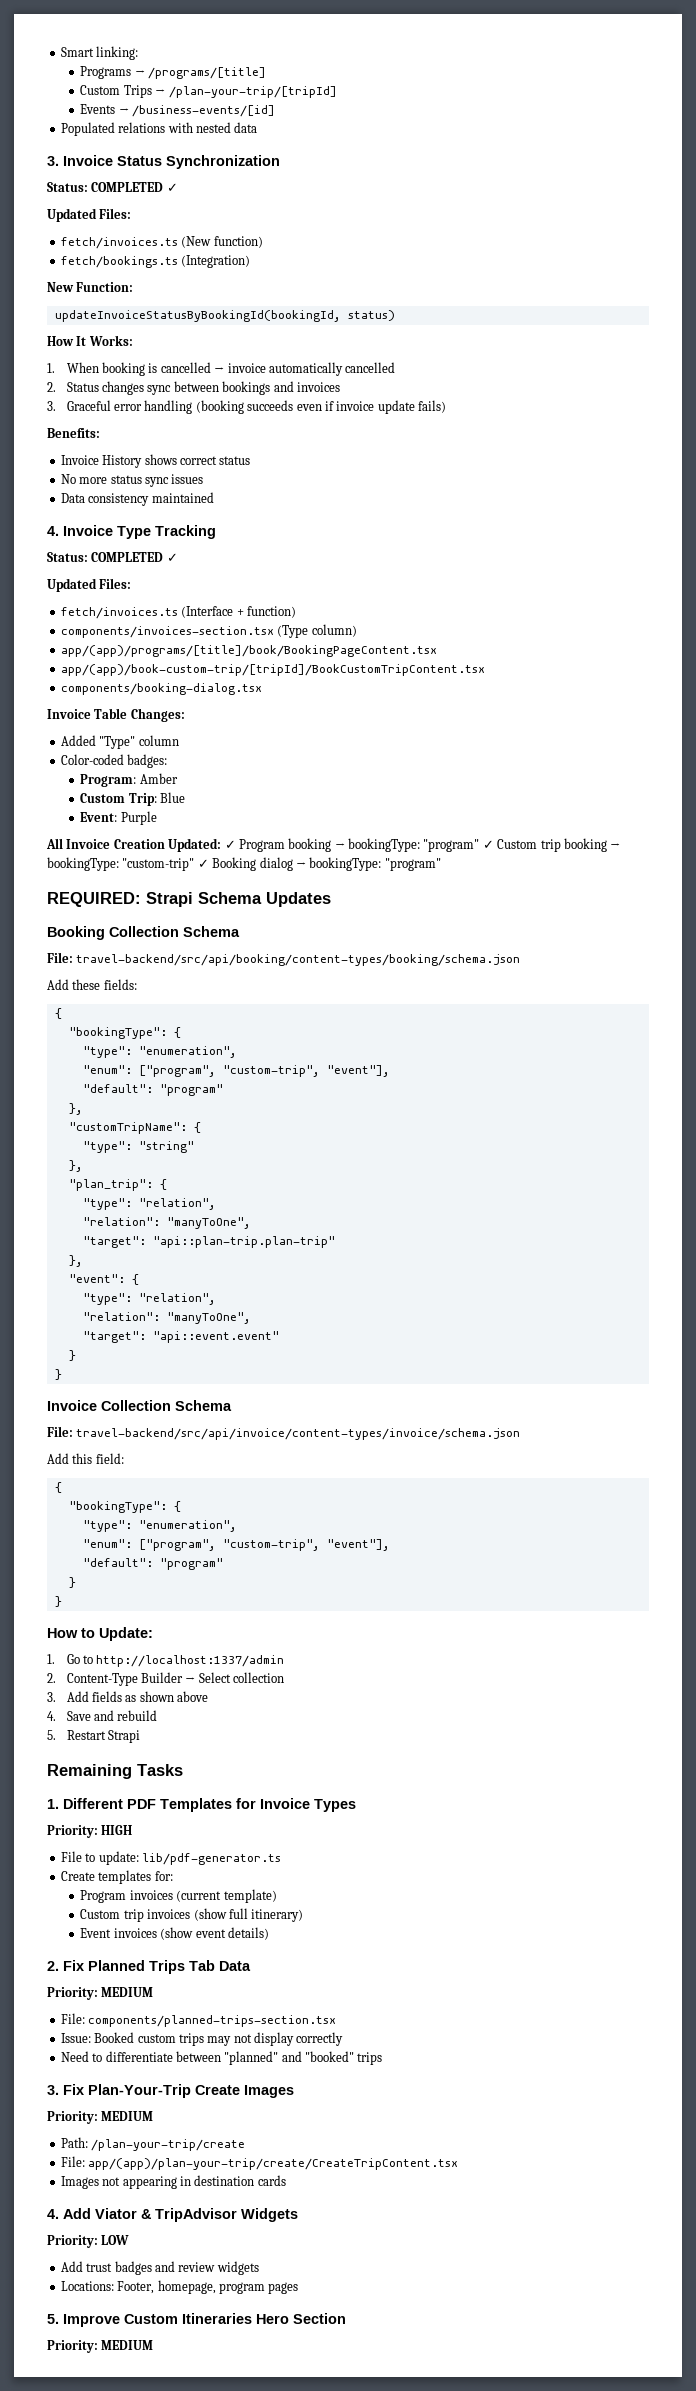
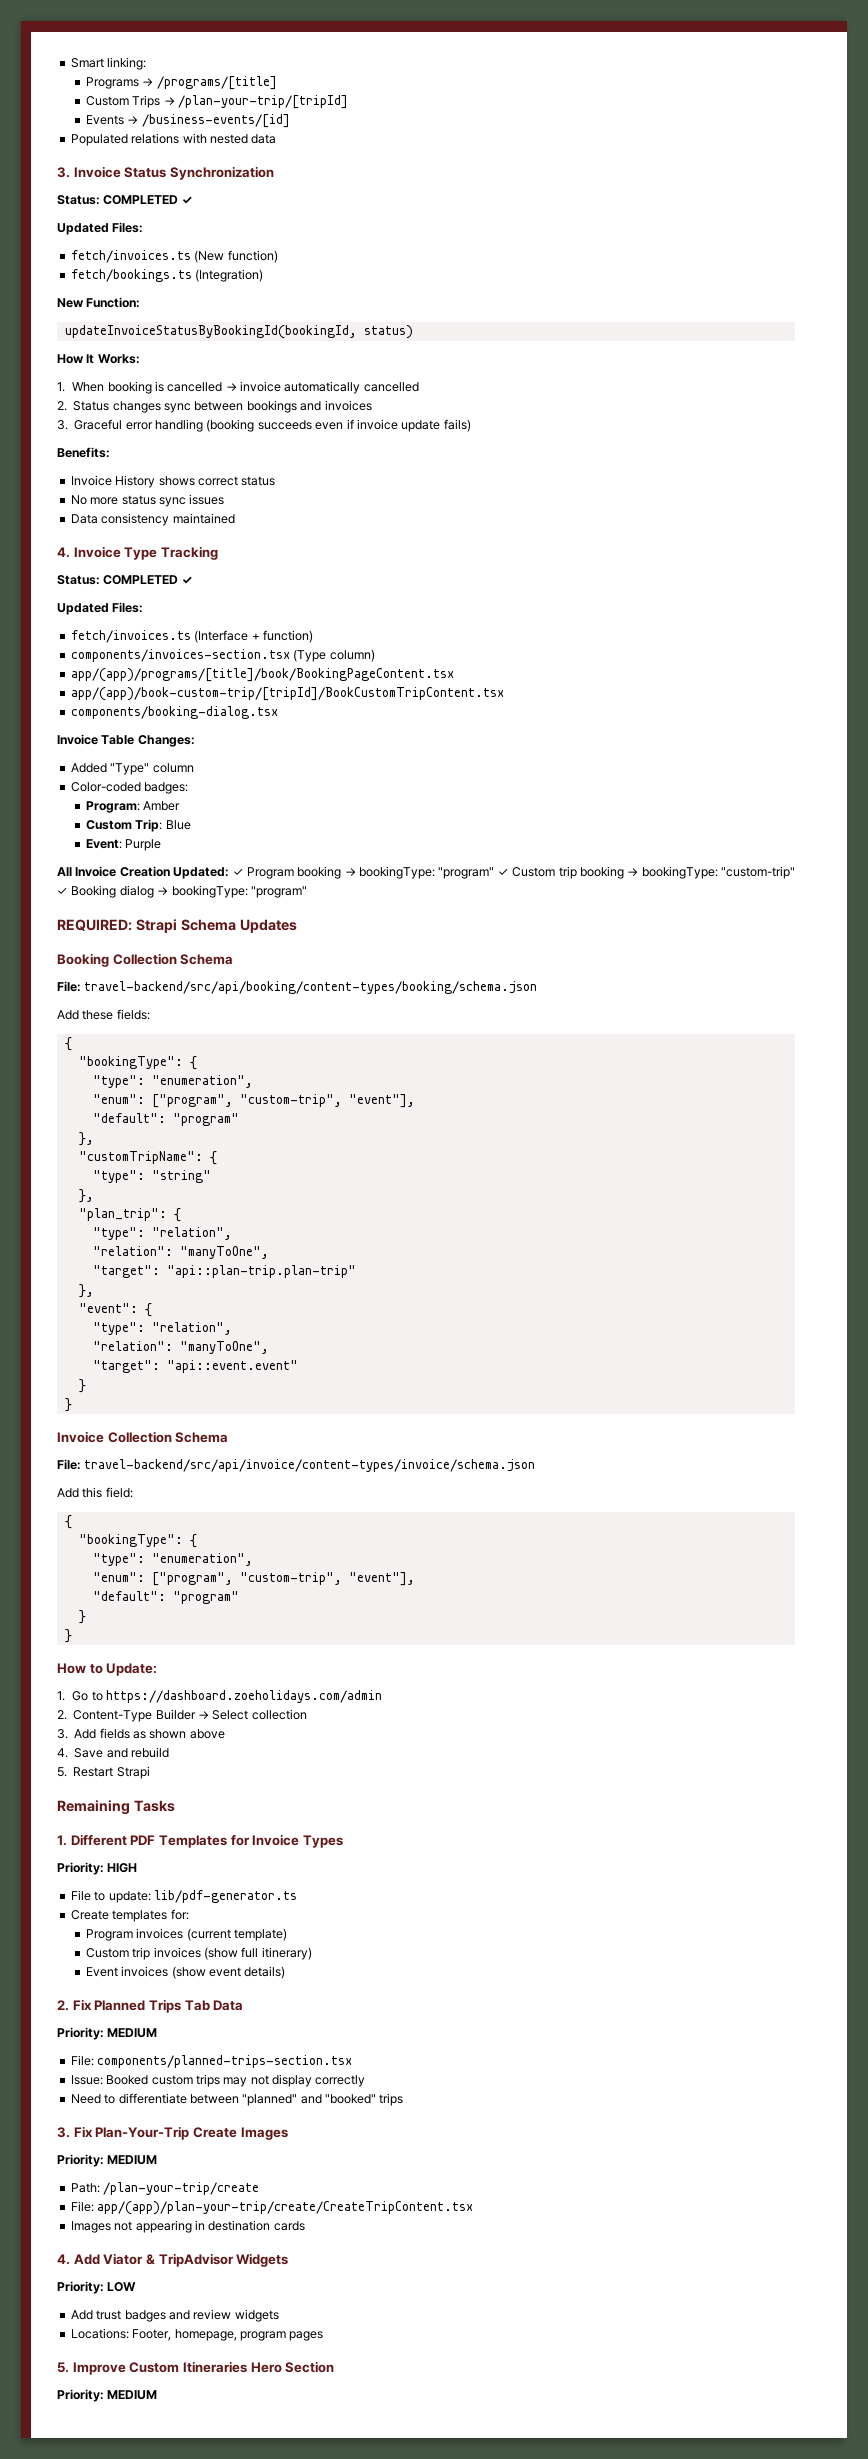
[96,1655,285,1667] http://localhost:1337/admin -> [105,1690,382,1703] https://dashboard.zoeholidays.com/admin

